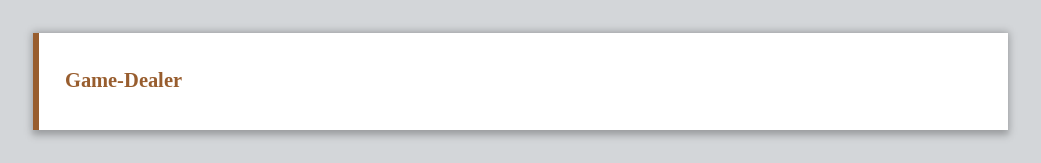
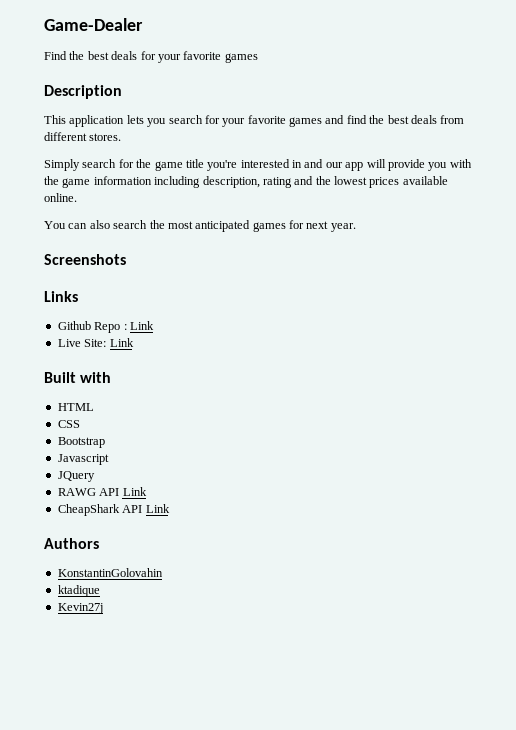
(182, 79) none -> [44,51,258,63] [44,85,122,99] [44,115,465,127] [44,132,122,141] [44,159,472,171] [44,176,448,188] [44,193,77,202] [44,220,356,232] [44,254,126,265] [44,291,78,302] [57,321,154,333] [57,338,134,347] [44,372,112,383] [57,403,94,411] [57,420,80,428] [57,437,105,448] [57,454,109,465] [57,471,95,482] [57,487,147,496] [57,504,170,516] [44,538,99,549] [57,568,163,577] [57,585,100,597] [57,603,103,614] // Find the best deals for your favorite games // Description // This application lets you search for your favorite games and find the best deals from different stores. // Simply search for the game title you're interested in and our app will provide you with the game information including description, rating and the lowest prices available online. // You can also search the most anticipated games for next year. // Screenshots // Links // Github Repo : Link // Live Site: Link // Built with // HTML // CSS // Bootstrap // Javascript // JQuery // RAWG API Link // CheapShark API Link // Authors // KonstantinGolovahin // ktadique // Kevin27j

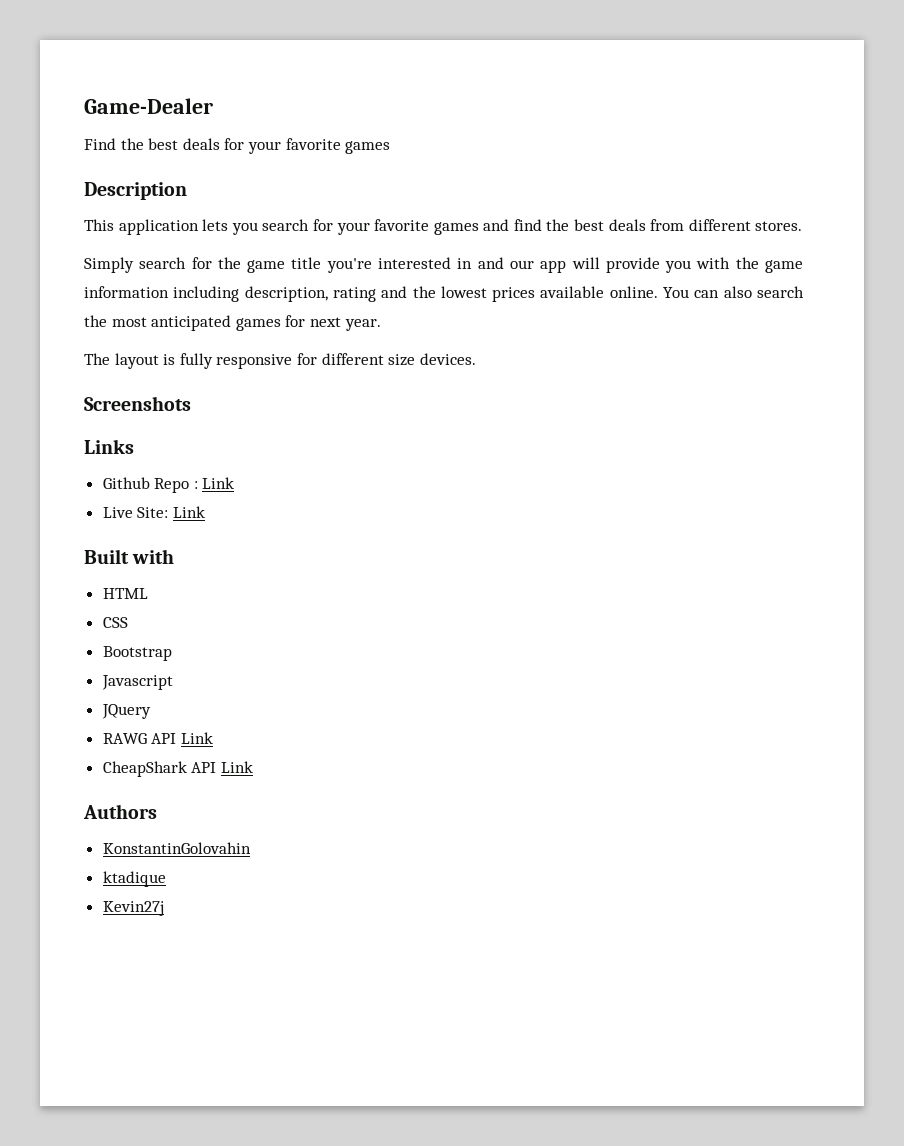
(77, 197) // -> (658, 292) none
(356, 227) none -> [84,353,476,369] // The layout is fully responsive for different size devices.

